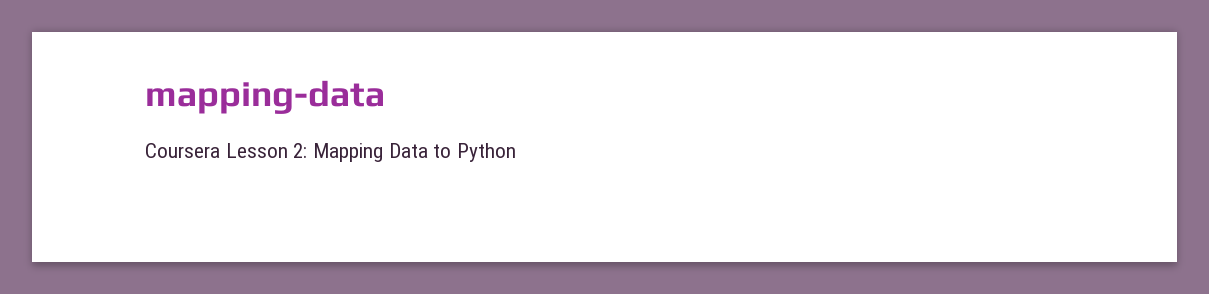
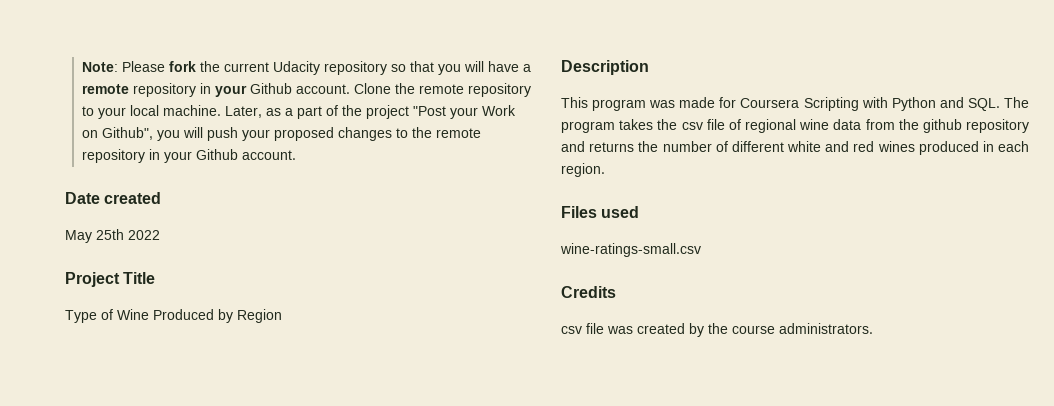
[145,80,385,114] [145,143,517,162] mapping-data // Coursera Lesson 2: Mapping Data to Python -> [81,61,531,75] [81,83,531,97] [81,105,516,119] [81,127,481,141] [81,149,296,163] [65,192,162,204] [65,229,160,243] [65,272,156,287] [65,309,282,323] [561,60,649,75] [561,97,1029,111] [561,119,1029,133] [561,141,1029,155] [561,163,605,177] [561,206,640,218] [560,243,701,257] [561,286,616,298] [561,323,873,337] Note: Please fork the current Udacity repository so that you will have a remote repository in your Github account. Clone the remote repository to your local machine. Later, as a part of the project "Post your Work on Github", you will push your proposed changes to the remote repository in your Github account. // Date created // May 25th 2022 // Project Title // Type of Wine Produced by Region // Description // This program was made for Coursera Scripting with Python and SQL. The program takes the csv file of regional wine data from the github repository and returns the number of different white and red wines produced in each region. // Files used // wine-ratings-small.csv // Credits // csv file was created by the course administrators.

